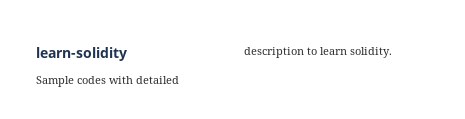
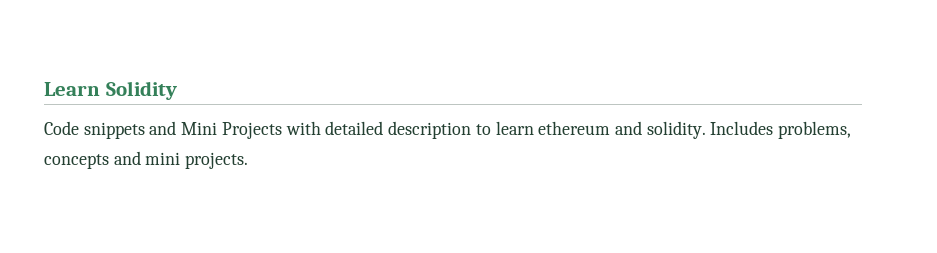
[36,47,127,61] [36,76,106,87] learn-solidity // Sample codes -> [44,81,177,100] [44,121,282,139] Learn Solidity // Code snippets and Mini Projects
[350,47,392,58] solidity. -> [538,121,852,139] [44,151,249,169] ethereum and solidity. Includes problems, concepts and mini projects.

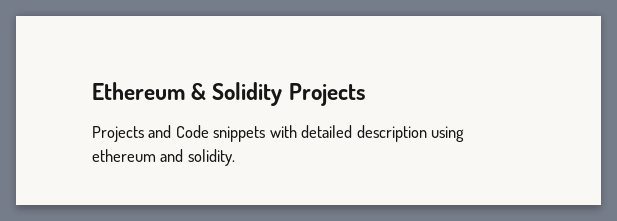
[44,82,100,96] Learn -> [92,82,207,100] Ethereum &
[44,121,282,139] // Code snippets and Mini Projects -> [288,83,366,106] [92,125,266,142] Projects // Projects and Code snippets
[475,121,534,135] to learn -> [431,126,465,142] using
[710,121,852,139] [44,151,249,169] Includes problems, concepts and mini projects. -> (235, 157) none

